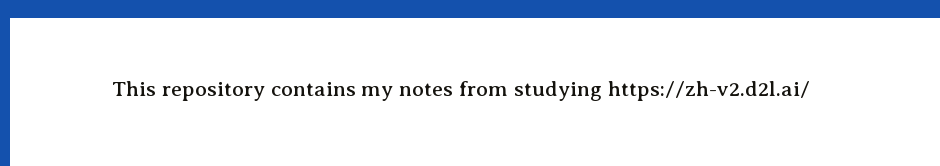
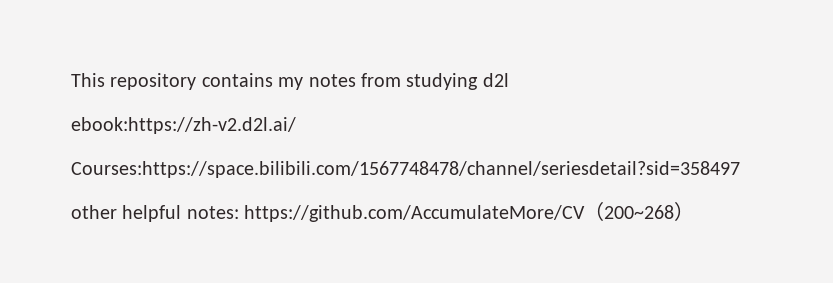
[607,81,810,101] https://zh-v2.d2l.ai/ -> [482,73,509,87] [71,117,296,134] [71,161,740,178] [71,201,695,222] d2l // ebook:https://zh-v2.d2l.ai/ // Courses:https://space.bilibili.com/1567748478/channel/seriesdetail?sid=358497 // other helpful notes: https://github.com/AccumulateMore/CV（200~268）

